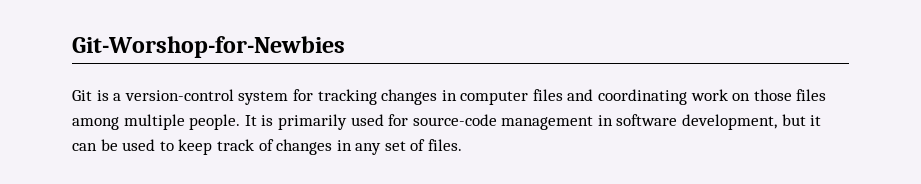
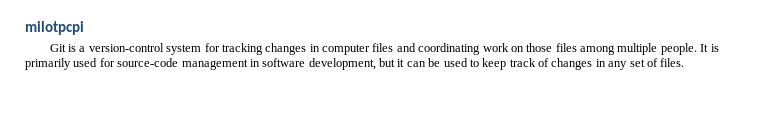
[72,36,345,58] Git-Worshop-for-Newbies -> [25,21,84,35] milotpcpi

